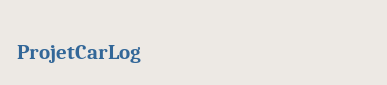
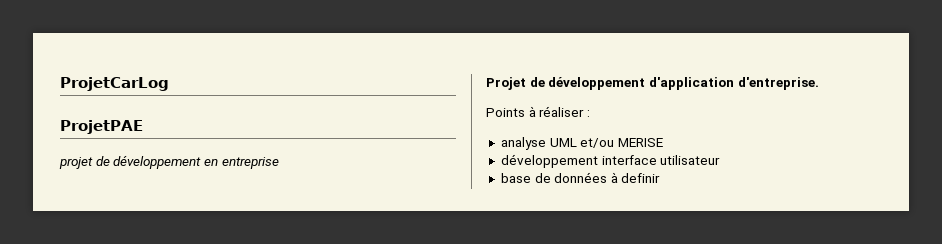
(141, 54) none -> [60,120,143,134] [59,155,279,169] [486,77,819,90] [486,106,590,117] [500,137,663,150] [500,154,721,168] [500,172,661,183] // ProjetPAE // projet de développement en entreprise // Projet de développement d'application d'entreprise. // Points à réaliser : // analyse UML et/ou MERISE // développement interface utilisateur // base de données à definir

